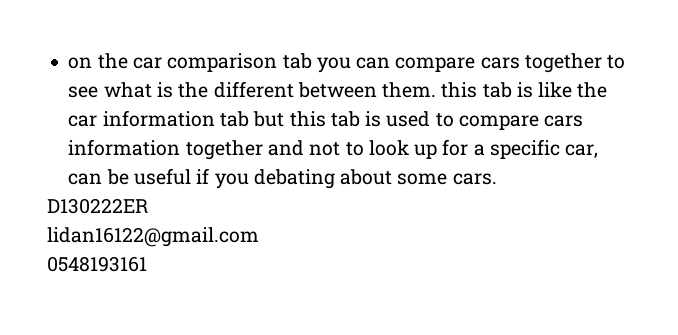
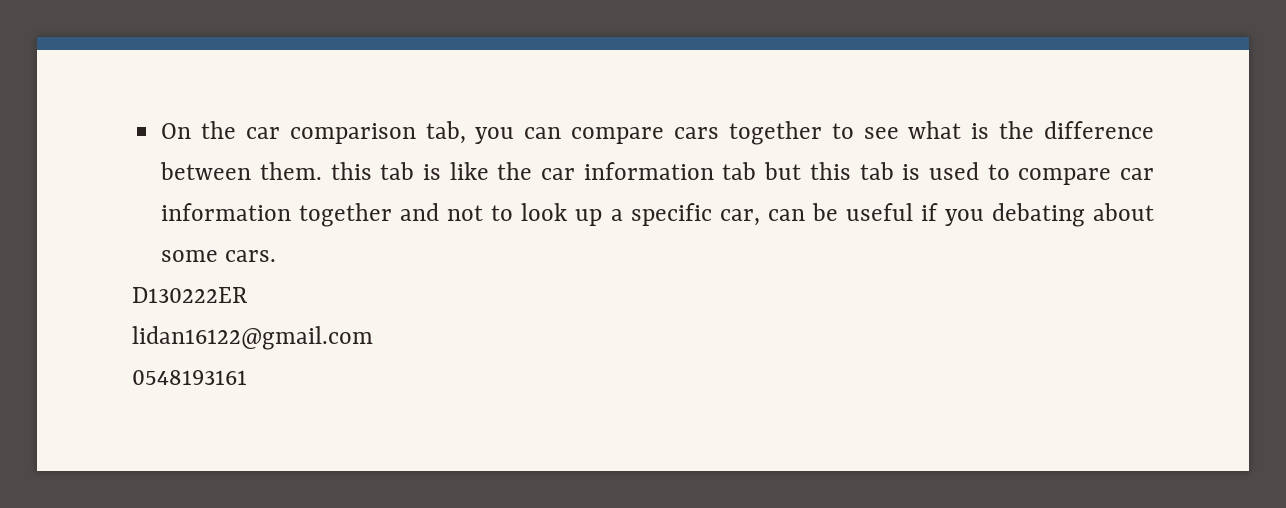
[68,57,93,69] on -> [161,123,192,139] On
[282,53,312,69] tab -> [425,121,466,144] tab,
[213,81,294,98] different -> [1044,121,1155,139] difference
[544,115,584,127] cars -> [1120,168,1155,180] car
[442,139,469,156] for -> (603, 217) none

